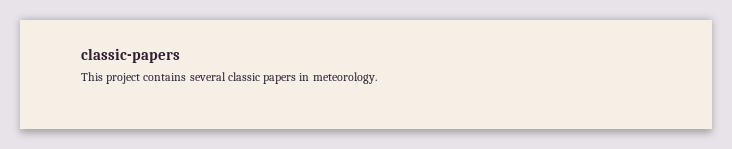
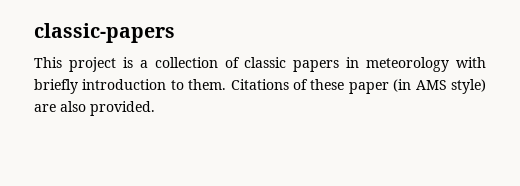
[143,72,377,84] contains several classic papers in meteorology. -> [122,57,486,72] [34,79,486,94] [34,101,155,116] is a collection of classic papers in meteorology with briefly introduction to them. Citations of these paper (in AMS style) are also provided.

